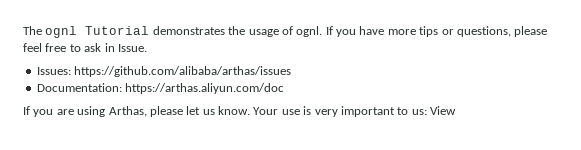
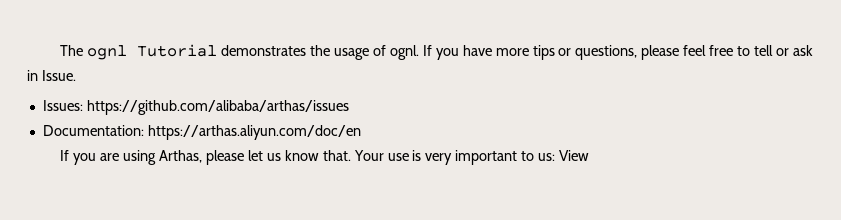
(81, 48) none -> [753,45,789,56] tell or
[125,83,285,94] https://arthas.aliyun.com/doc -> [147,125,361,140] https://arthas.aliyun.com/doc/en
[218,106,250,115] know. -> [284,150,351,161] know that.

